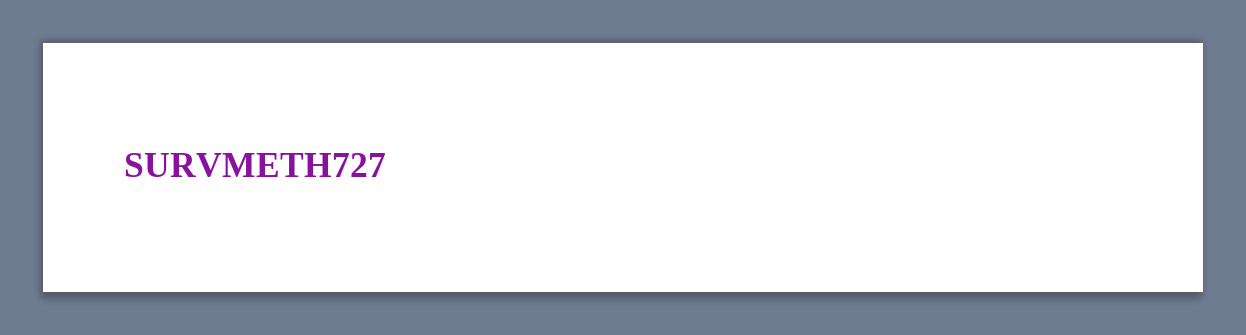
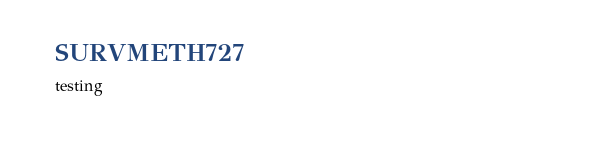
(386, 165) none -> [55,80,103,96] // testing

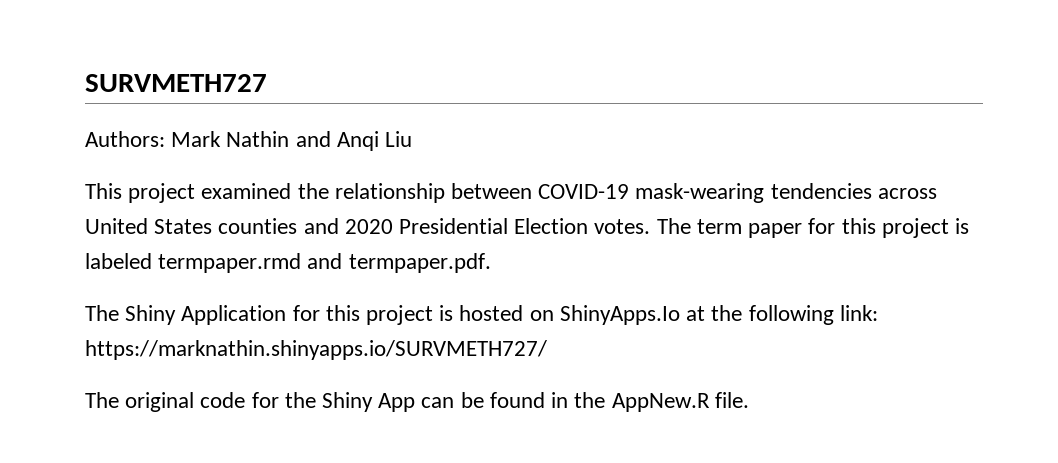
[55,80,103,96] testing -> [85,131,413,151] [85,183,937,203] [85,218,969,238] [85,253,491,273] [85,305,878,325] [85,340,547,360] [85,392,749,412] Authors: Mark Nathin and Anqi Liu // This project examined the relationship between COVID-19 mask-wearing tendencies across United States counties and 2020 Presidential Election votes. The term paper for this project is labeled termpaper.rmd and termpaper.pdf. // The Shiny Application for this project is hosted on ShinyApps.Io at the following link: https://marknathin.shinyapps.io/SURVMETH727/ // The original code for the Shiny App can be found in the AppNew.R file.

